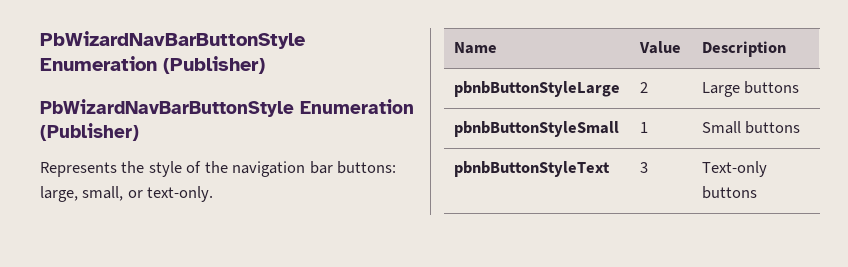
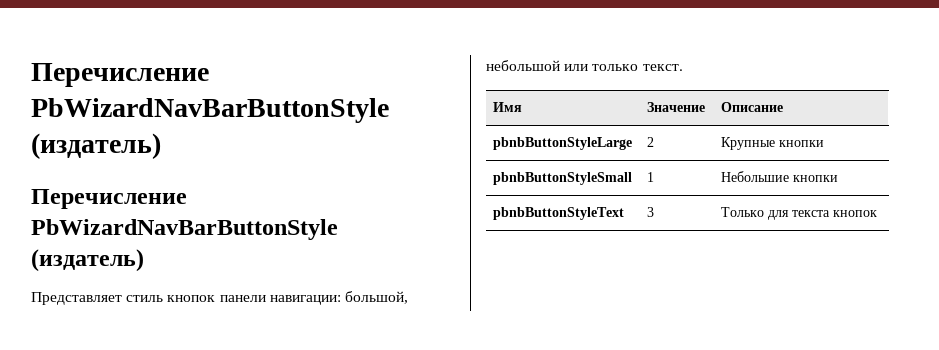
[40,31,305,49] [40,56,265,74] [40,99,414,117] [40,123,139,141] [40,161,397,177] [40,186,214,202] [453,42,497,54] [638,41,681,54] [701,41,786,57] PbWizardNavBarButtonStyle Enumeration (Publisher) // PbWizardNavBarButtonStyle Enumeration (Publisher) // Represents the style of the navigation bar buttons: large, small, or text-only. // Name | Value | Description -> [31,63,209,87] [31,98,389,123] [31,133,161,159] [31,189,187,209] [31,219,338,240] [31,249,144,272] [31,291,408,305] [486,60,683,71] [493,102,523,112] [647,102,706,112] [721,102,784,112] Перечисление PbWizardNavBarButtonStyle (издатель) // Перечисление PbWizardNavBarButtonStyle (издатель) // Представляет стиль кнопок панели навигации: большой, небольшой или только текст. // Имя | Значение | Описание
[701,81,800,97] Large buttons -> [721,137,825,150] Крупные кнопки
[701,121,801,134] Small buttons -> [721,171,839,182] Небольшие кнопки
[701,161,767,177] [701,186,757,199] Text-only buttons -> [721,207,878,220] Только для текста кнопок

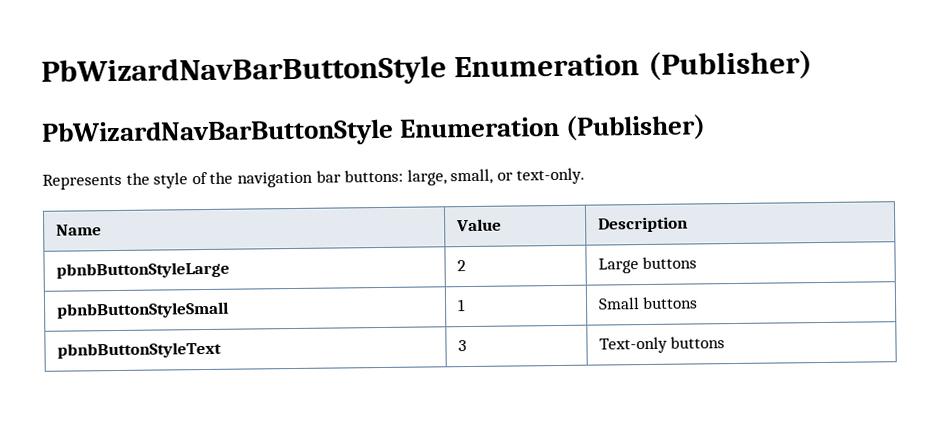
[31,63,209,87] [31,98,389,123] [31,133,161,159] [31,189,187,209] [31,219,338,240] [31,249,144,272] [31,291,408,305] [486,60,683,71] [493,102,523,112] [647,102,706,112] [721,102,784,112] Перечисление PbWizardNavBarButtonStyle (издатель) // Перечисление PbWizardNavBarButtonStyle (издатель) // Представляет стиль кнопок панели навигации: большой, небольшой или только текст. // Имя | Значение | Описание -> [41,50,813,88] [41,114,707,148] [42,167,586,190] [55,224,102,236] [455,218,502,232] [597,216,688,233] PbWizardNavBarButtonStyle Enumeration (Publisher) // PbWizardNavBarButtonStyle Enumeration (Publisher) // Represents the style of the navigation bar buttons: large, small, or text-only. // Name | Value | Description
[721,137,825,150] Крупные кнопки -> [597,256,698,274] Large buttons
[721,171,839,182] Небольшие кнопки -> [597,296,699,310] Small buttons
[721,207,878,220] Только для текста кнопок -> [598,336,726,354] Text-only buttons

